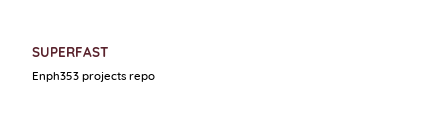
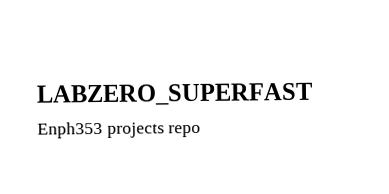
[32,46,109,57] SUPERFAST -> [36,82,313,107] LABZERO_SUPERFAST

